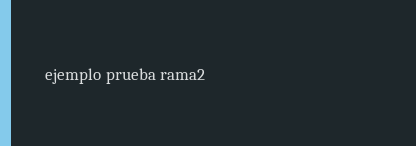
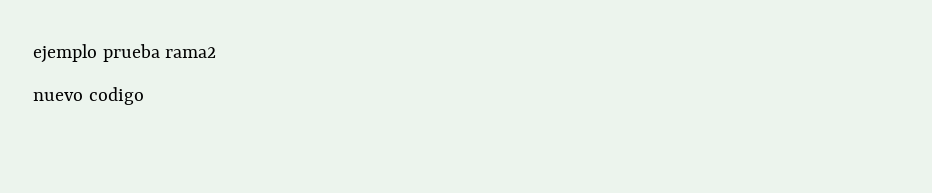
(206, 74) none -> [33,87,144,105] // nuevo codigo

